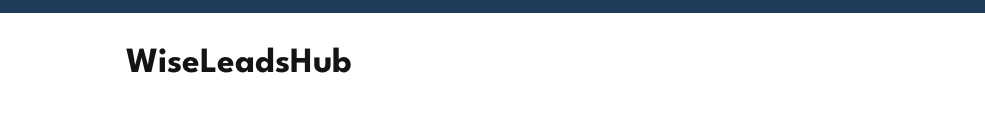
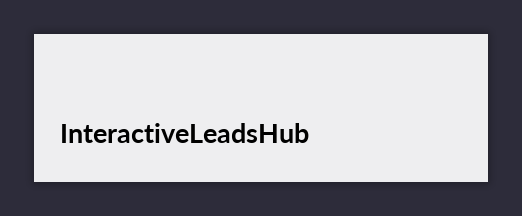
[126,47,352,73] WiseLeadsHub -> [60,123,309,143] InteractiveLeadsHub

